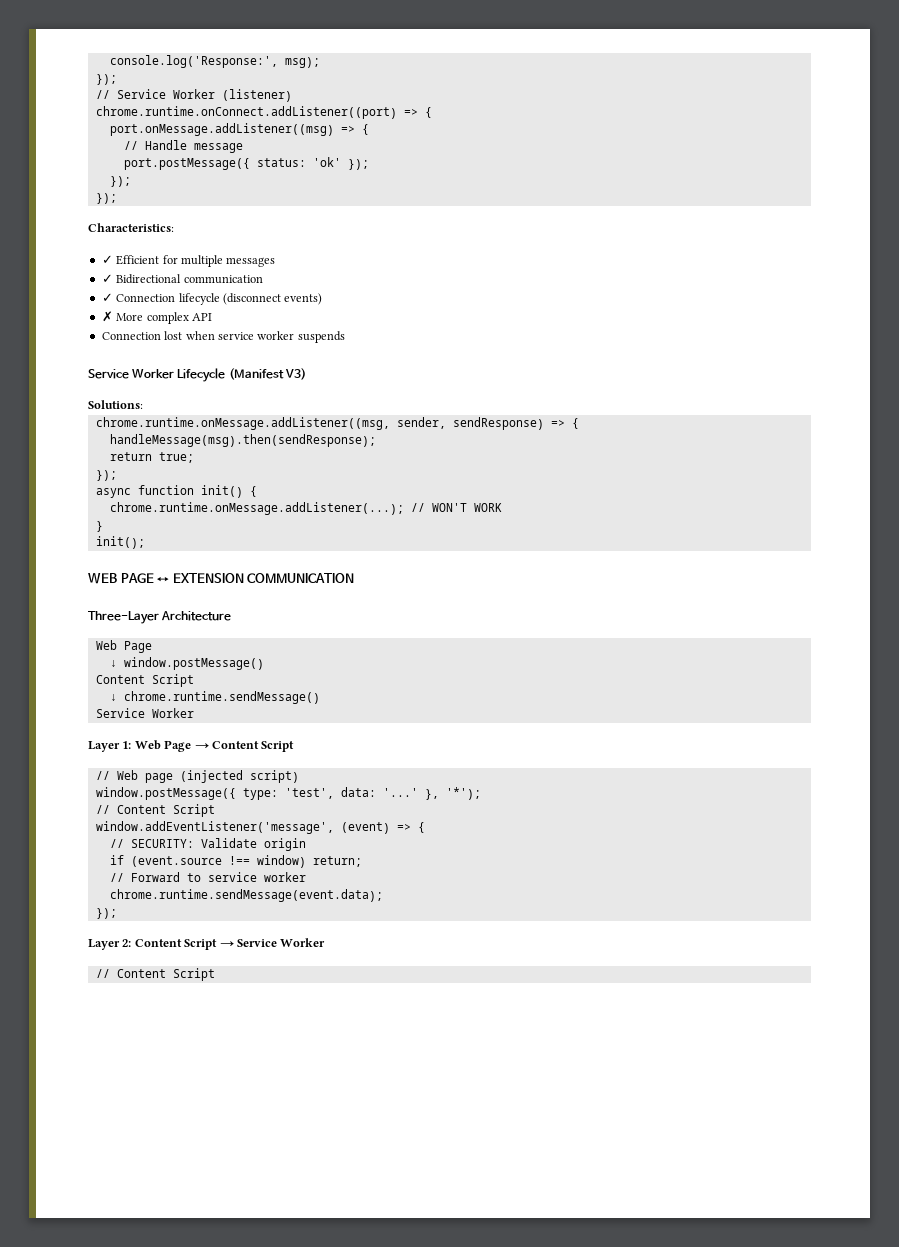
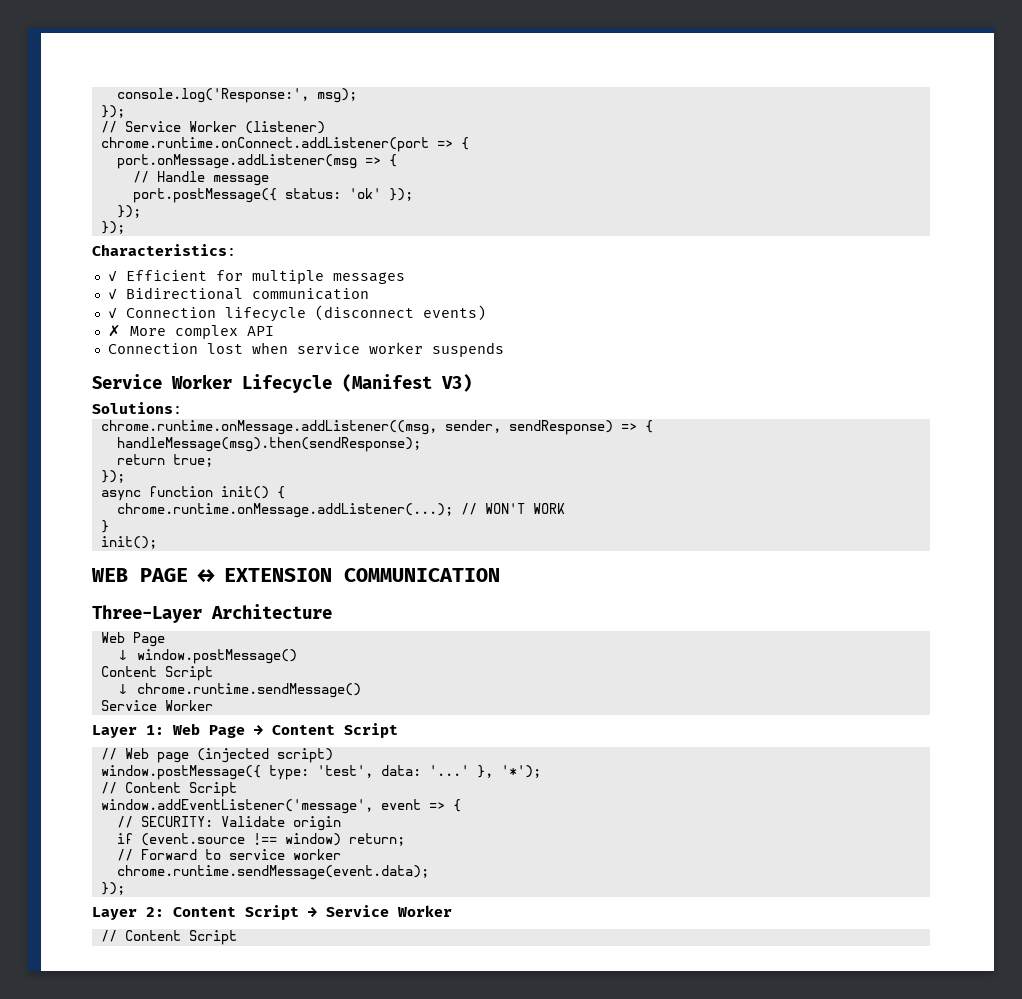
[95,106,432,119] [109,123,334,136] chrome.runtime.onConnect.addListener((port) => { // port.onMessage.addListener((msg) -> [100,137,469,152] [116,154,357,169] chrome.runtime.onConnect.addListener(port => { // port.onMessage.addListener(msg
[340,822,390,834] (event) -> [380,799,421,810] event

